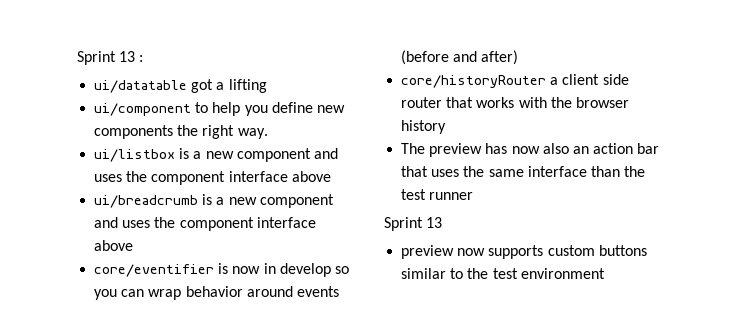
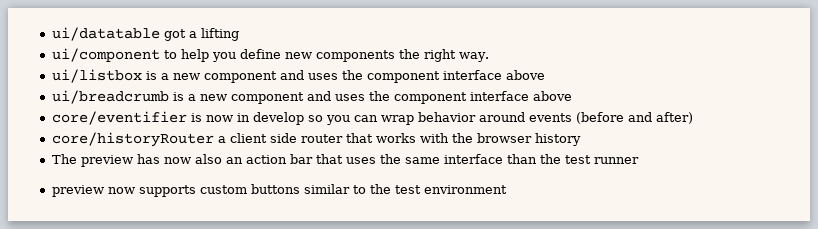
[77,51,144,65] Sprint 13 : // -> (51, 34) none
[384,217,443,231] // Sprint 13 -> (639, 160) none

